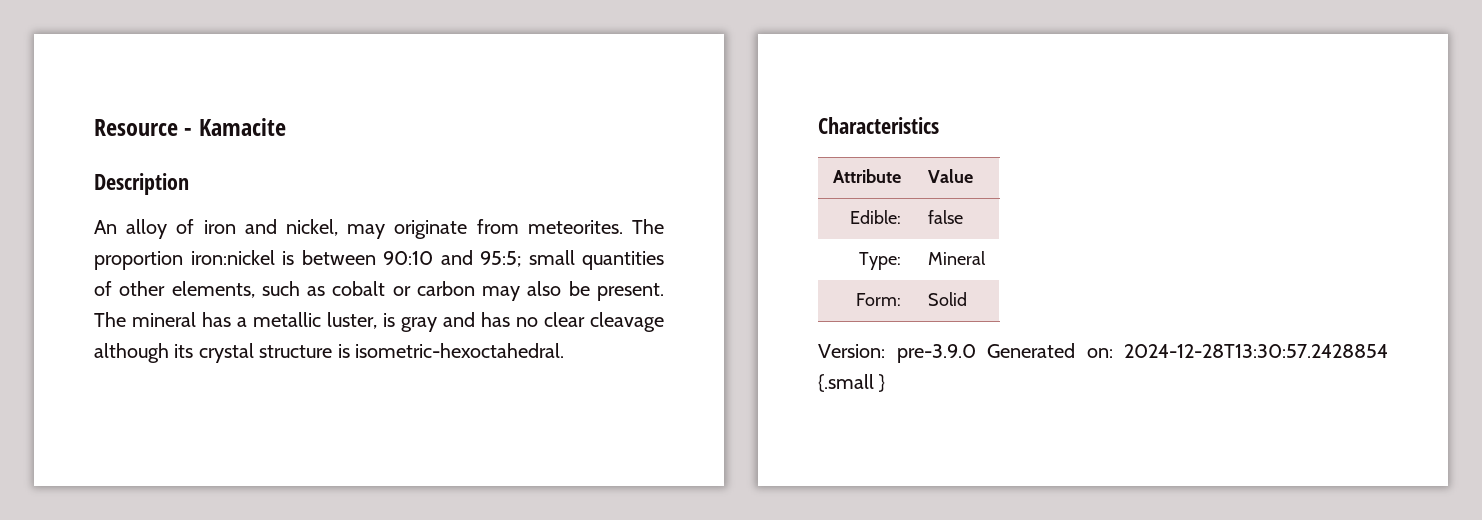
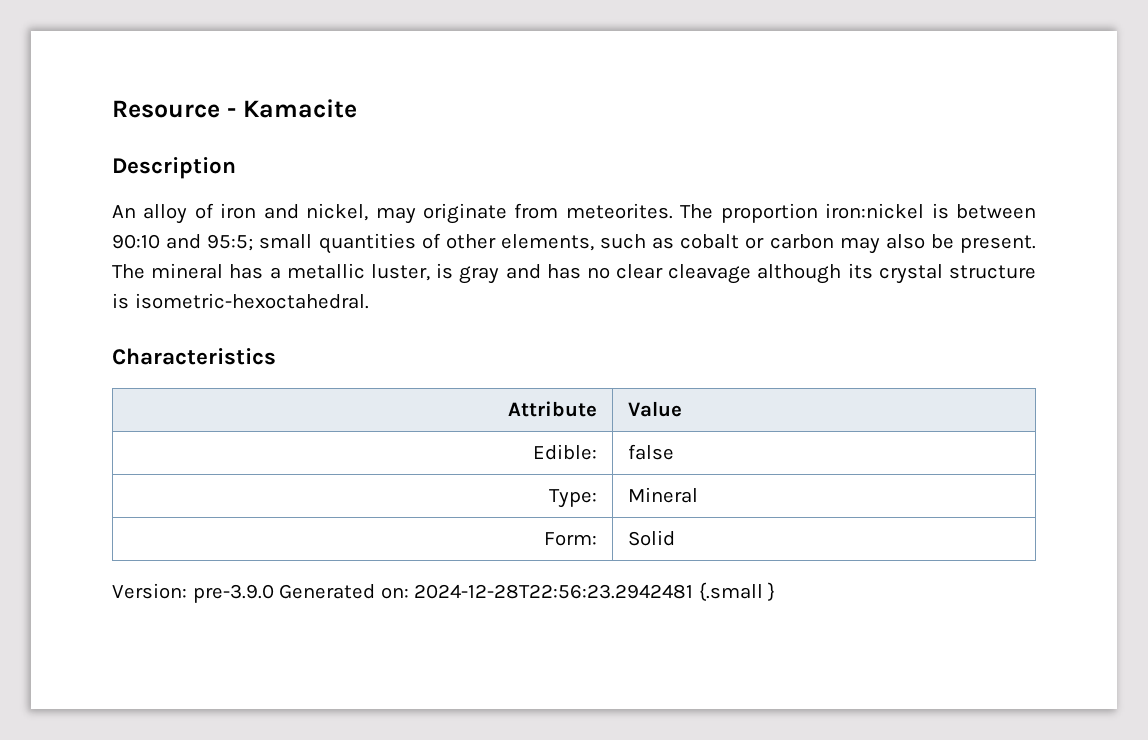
[1124,344,1389,358] 2024-12-28T13:30:57.2428854 -> [414,584,694,599] 2024-12-28T22:56:23.2942481

